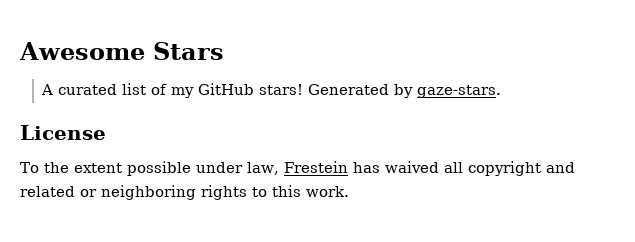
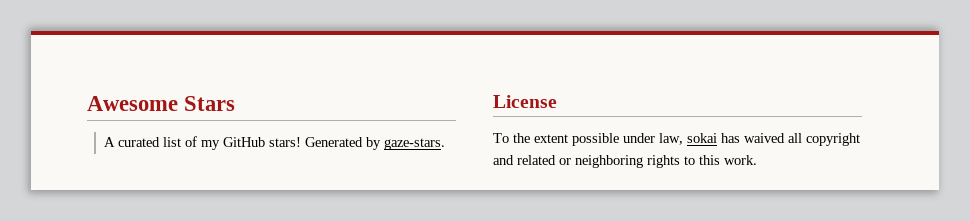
[283,161,348,173] Frestein -> [687,133,717,143] sokai

